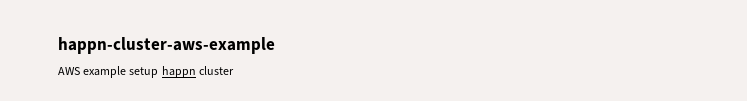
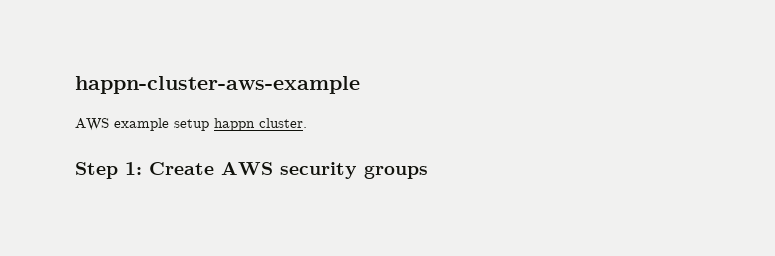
[198,66,234,75] cluster -> [259,118,307,128] [75,162,428,179] cluster. // Step 1: Create AWS security groups

